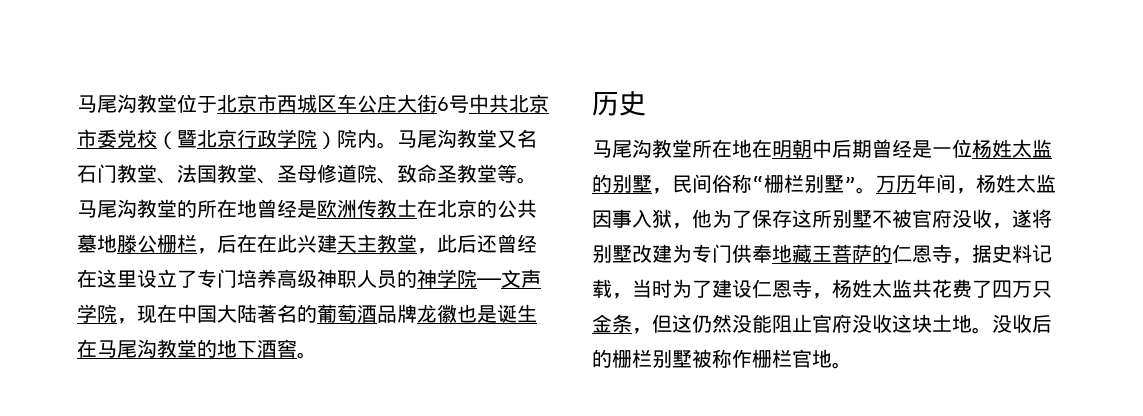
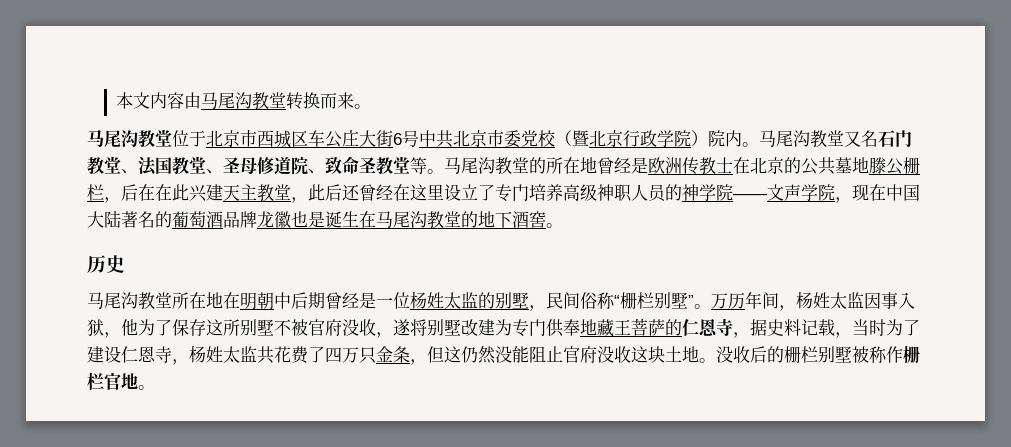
(77, 104) none -> [116,92,372,110] 本文内容由马尾沟教堂转换而来。 //

